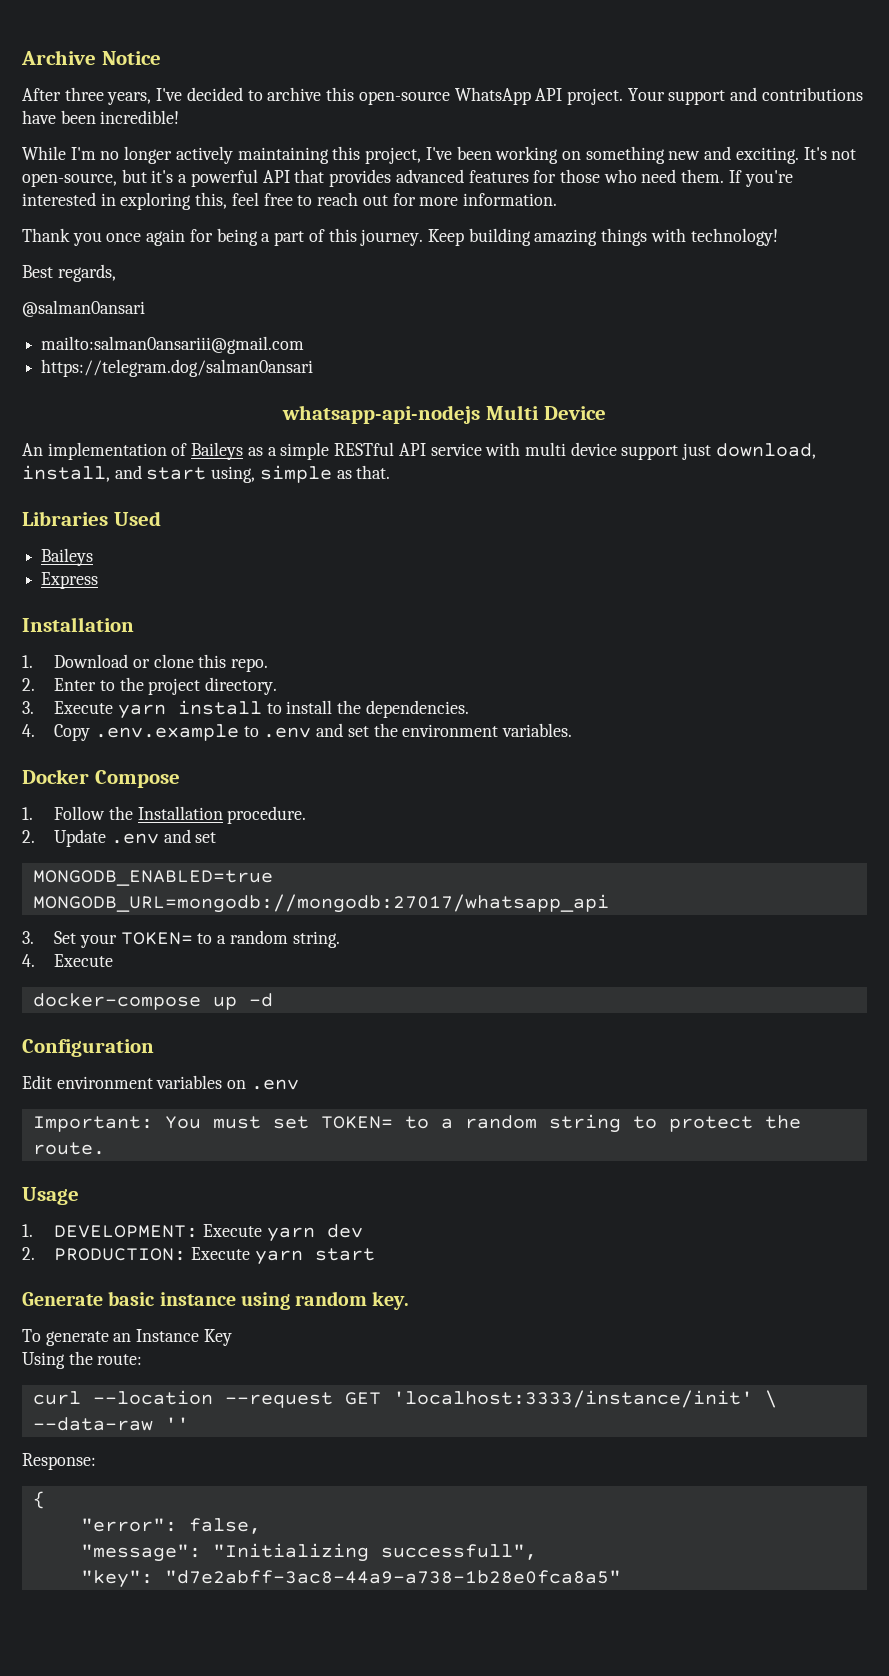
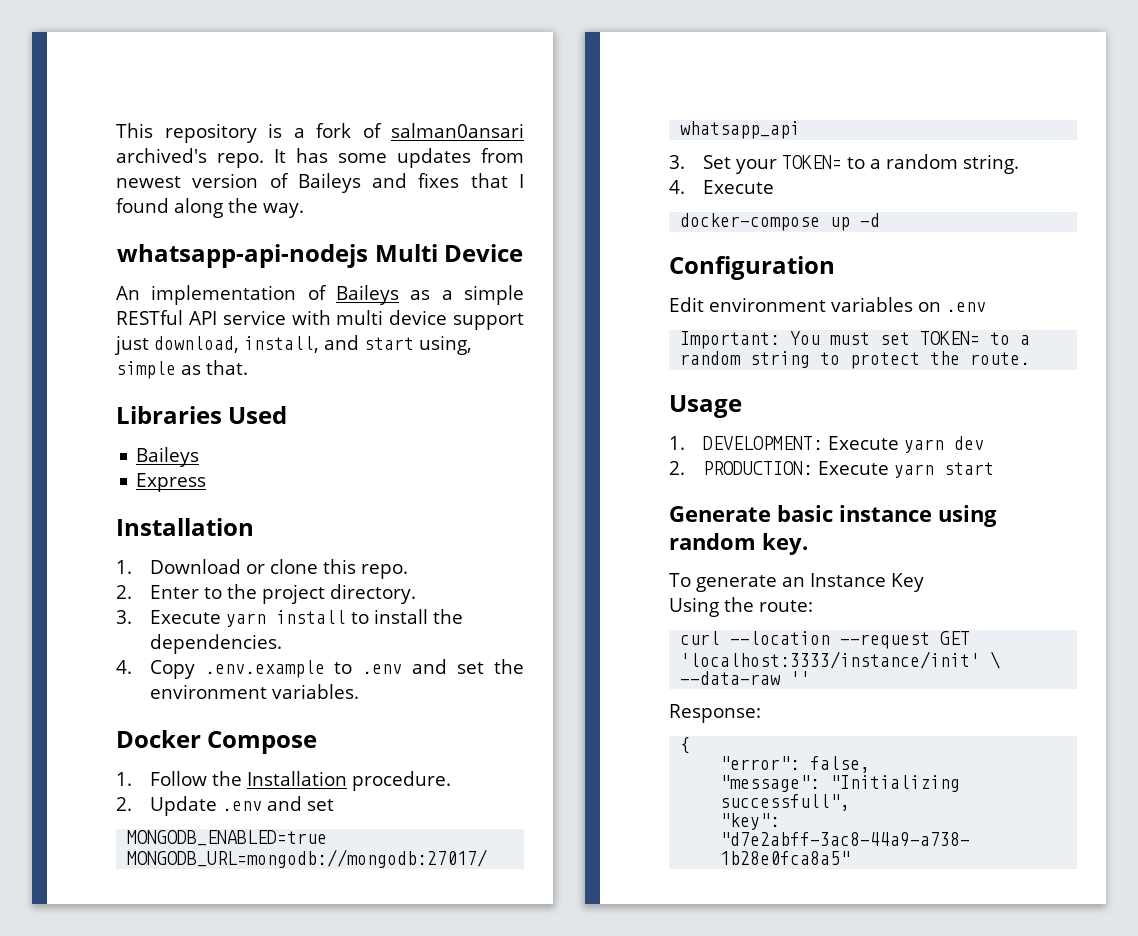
[21,50,161,65] [22,87,863,105] [22,110,180,124] [22,146,857,164] [22,169,793,187] [22,192,557,210] [22,228,778,246] [22,264,116,282] [22,300,145,317] [41,336,305,354] [41,359,314,377] Archive Notice // After three years, I've decided to archive this open-source WhatsApp API project. Your support and contributions have been incredible! // While I'm no longer actively maintaining this project, I've been working on something new and exciting. It's not open-source, but it's a powerful API that provides advanced features for those who need them. If you're interested in exploring this, feel free to reach out for more information. // Thank you once again for being a part of this journey. Keep building amazing things with technology! // Best regards, // @salman0ansari // mailto:salman0ansariii@gmail.com // https://telegram.dog/salman0ansari -> [116,123,524,143] [116,148,524,168] [116,173,524,193] [116,198,304,218] This repository is a fork of salman0ansari archived's repo. It has some updates from newest version of Baileys and fixes that I found along the way.

